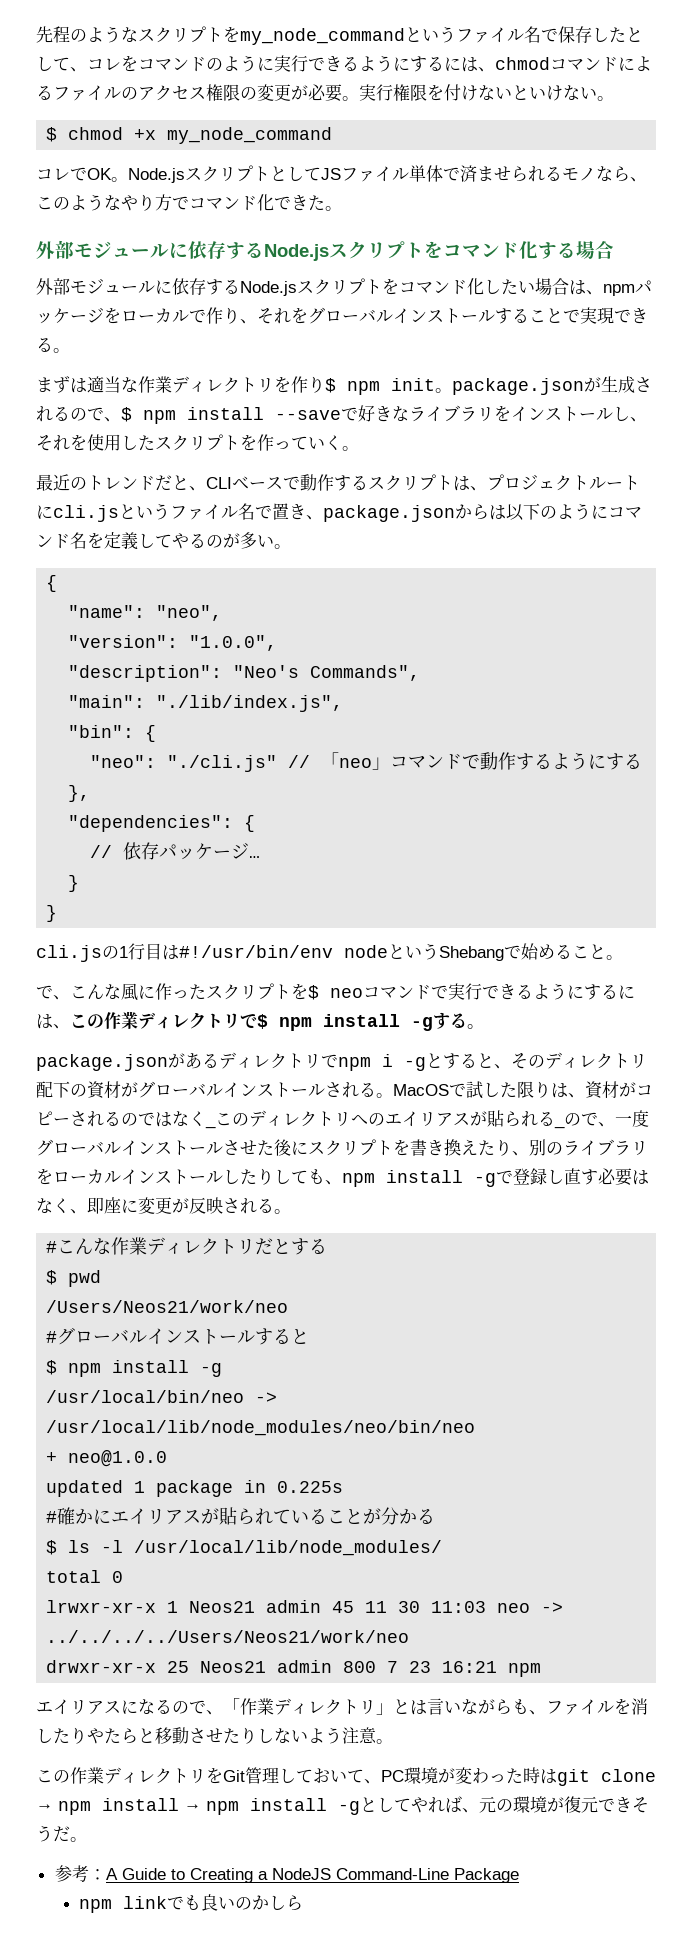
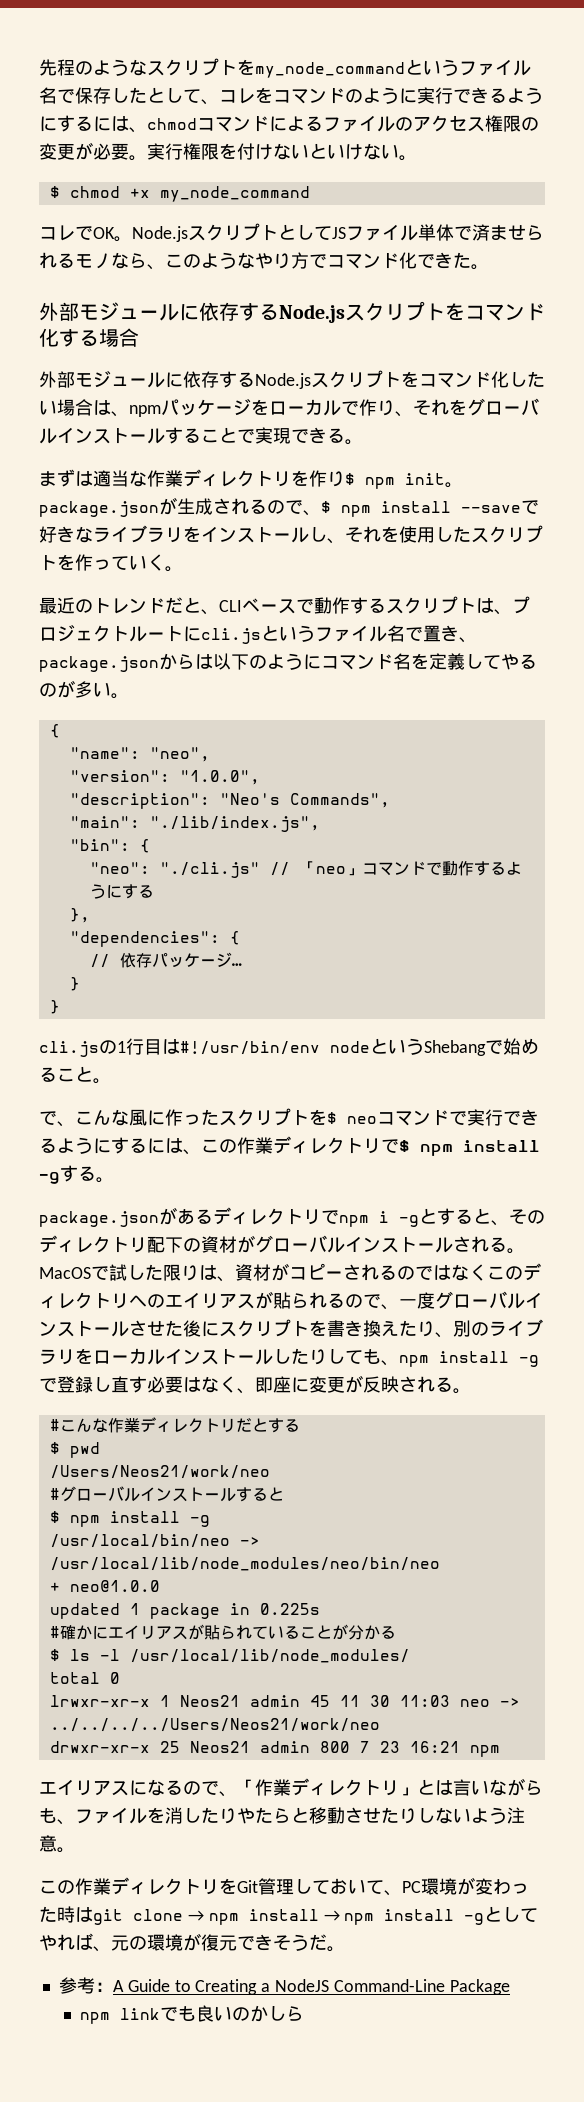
[205,1125,216,1129] _ -> (487, 1272) none
[554,1125,565,1129] _ -> (345, 1300) none

